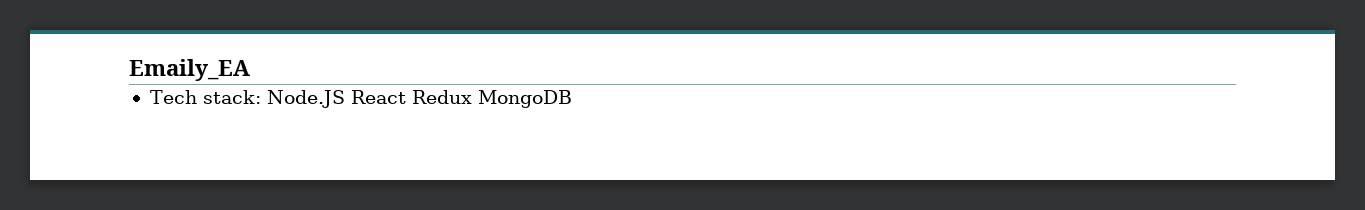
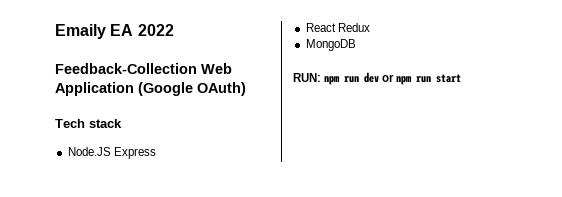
[129,59,250,81] [149,90,345,108] Emaily_EA // Tech stack: Node.JS -> [55,24,174,39] [55,63,232,74] [55,82,246,96] [55,119,122,128] [67,147,156,159] Emaily EA 2022 // Feedback-Collection Web Application (Google OAuth) // Tech stack // Node.JS Express //
(472, 97) none -> (370, 27) //
(572, 99) none -> [293,72,462,85] // RUN: npm run dev or npm run start

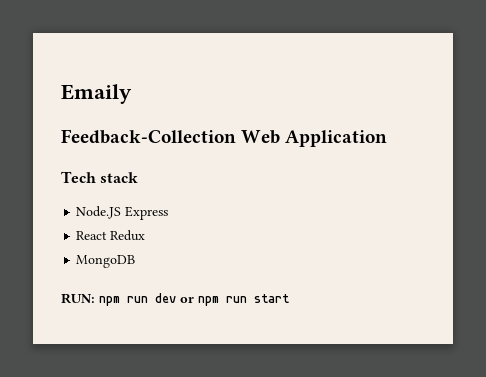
[110,24,174,36] EA 2022 -> (132, 94) none
[138,82,246,96] (Google OAuth) -> (388, 138) none

